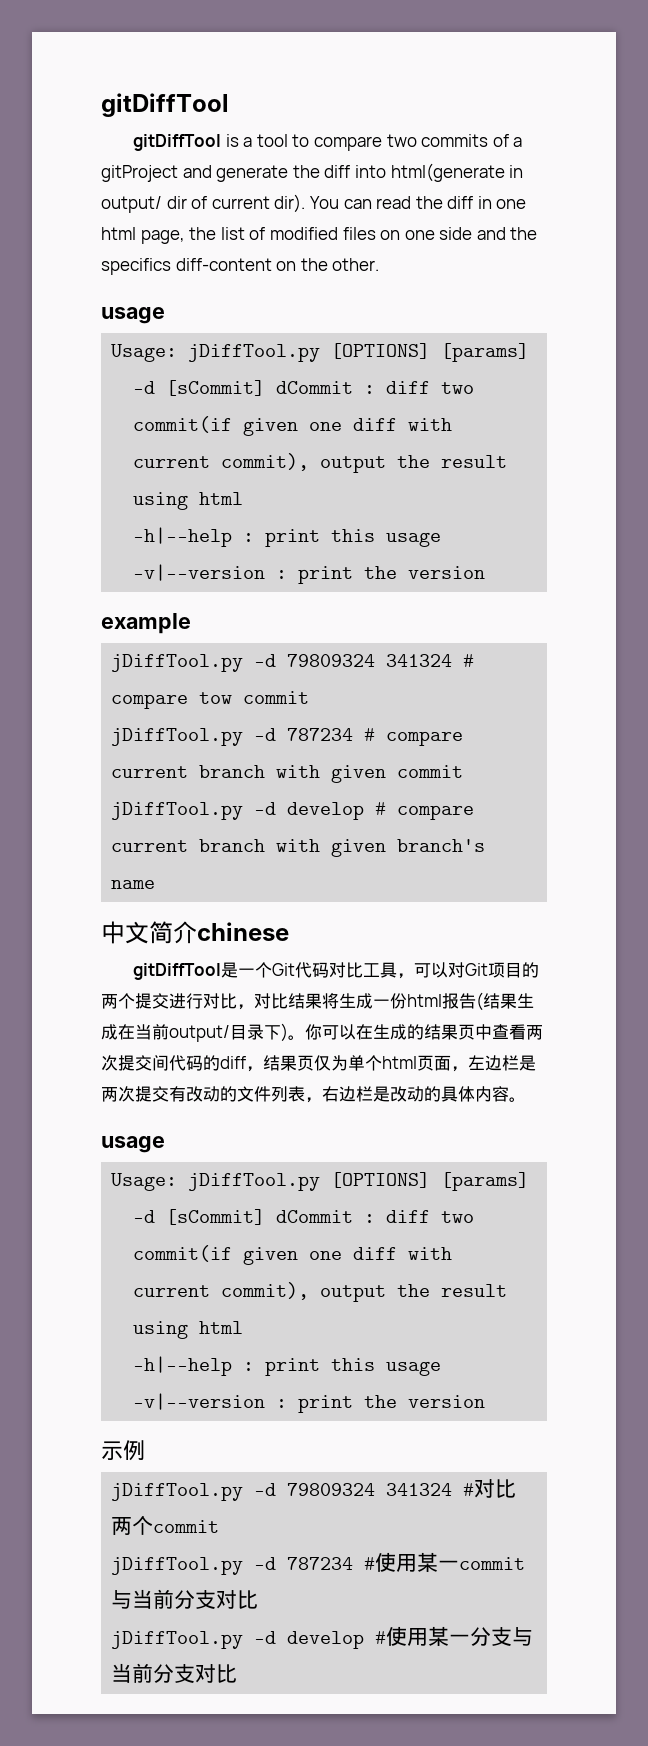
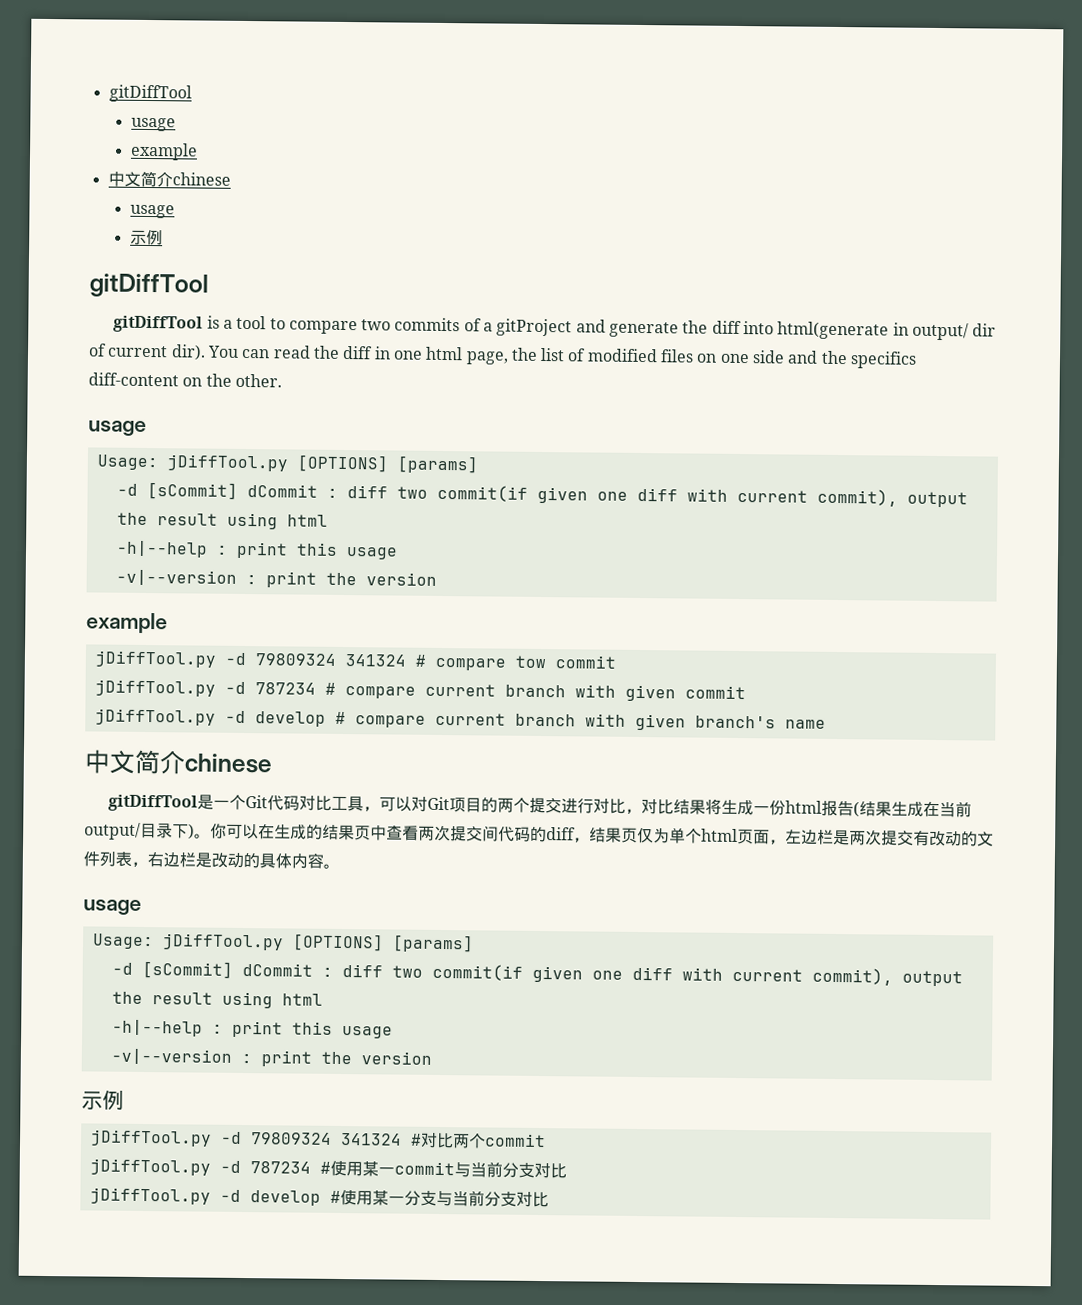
[101,93,229,117] gitDiffTool -> [108,84,192,103] [130,117,176,132] [129,142,198,161] [107,170,231,188] [129,204,175,219] [129,229,163,246] [89,273,209,298] gitDiffTool // usage // example // 中文简介chinese // usage // 示例 // gitDiffTool

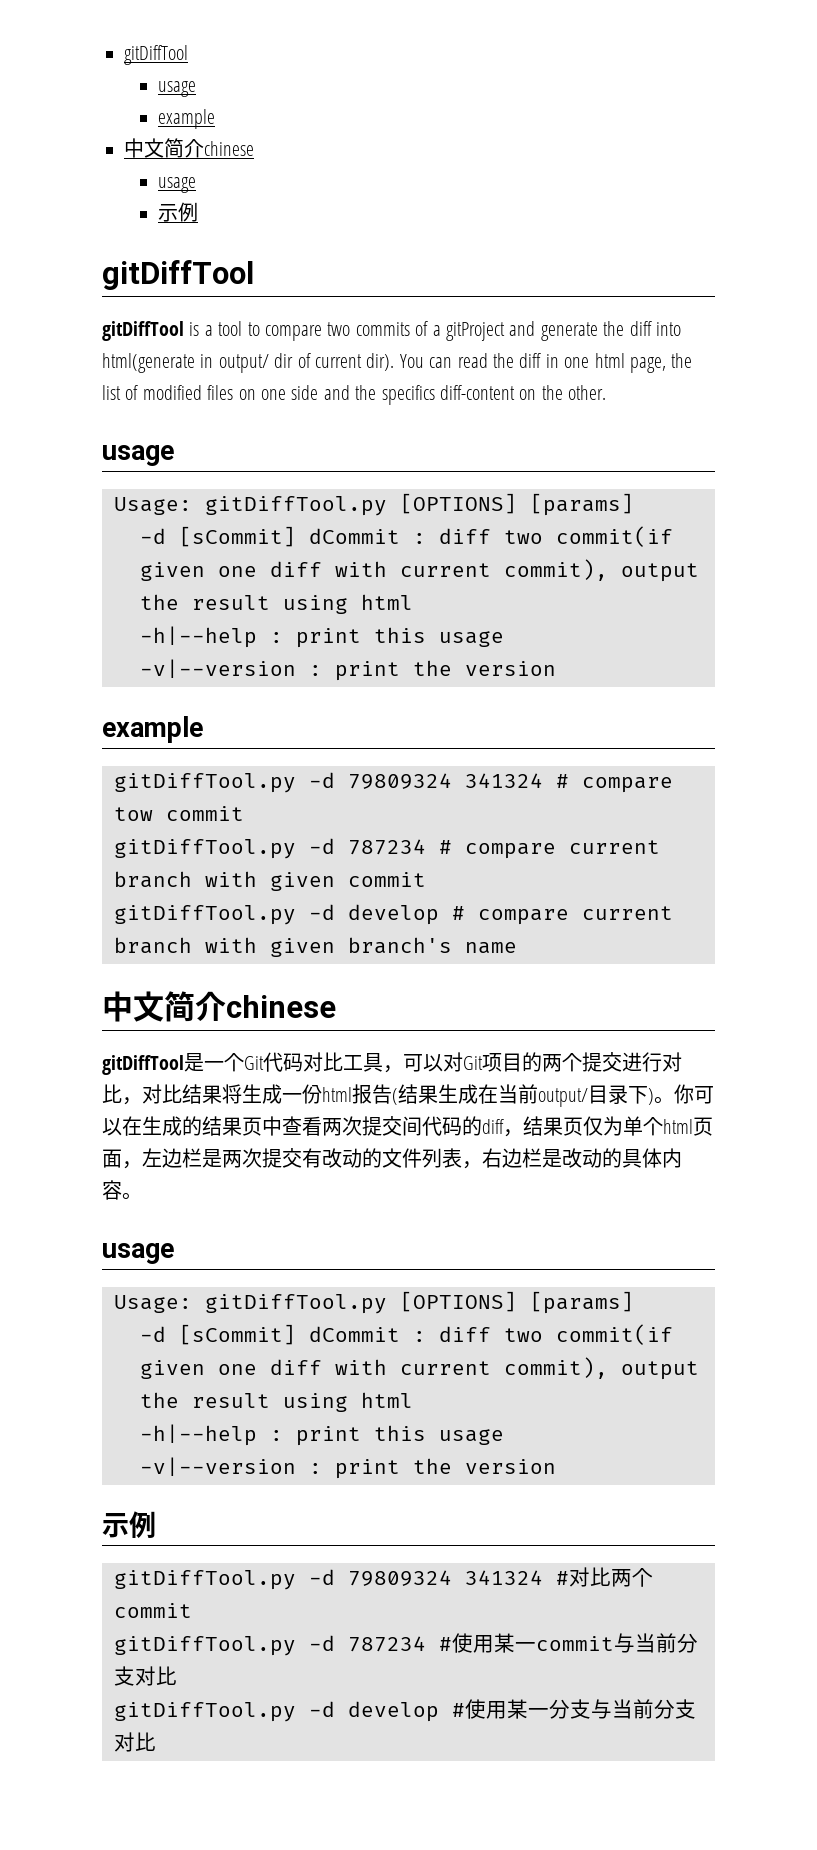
[166,454,288,472] jDiffTool.py -> [205,496,387,516] gitDiffTool.py
[94,650,216,668] jDiffTool.py -> [114,773,296,793] gitDiffTool.py
[94,679,216,697] jDiffTool.py -> [114,839,296,859] gitDiffTool.py
[94,708,216,726] jDiffTool.py -> [114,905,296,925] gitDiffTool.py
[161,933,284,951] jDiffTool.py -> [205,1294,387,1314] gitDiffTool.py
[89,1129,212,1147] jDiffTool.py -> [114,1570,296,1590] gitDiffTool.py
[89,1158,211,1176] jDiffTool.py -> [114,1636,296,1656] gitDiffTool.py
[89,1187,211,1205] jDiffTool.py -> [114,1702,296,1722] gitDiffTool.py

